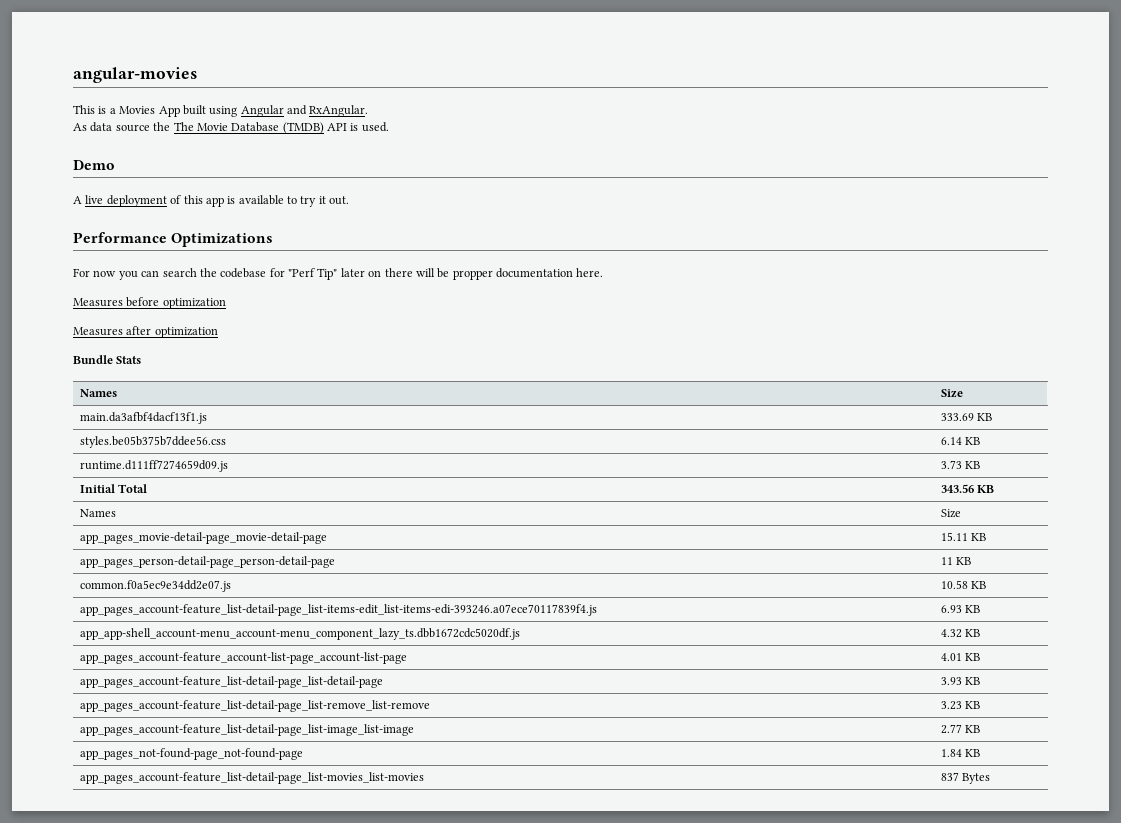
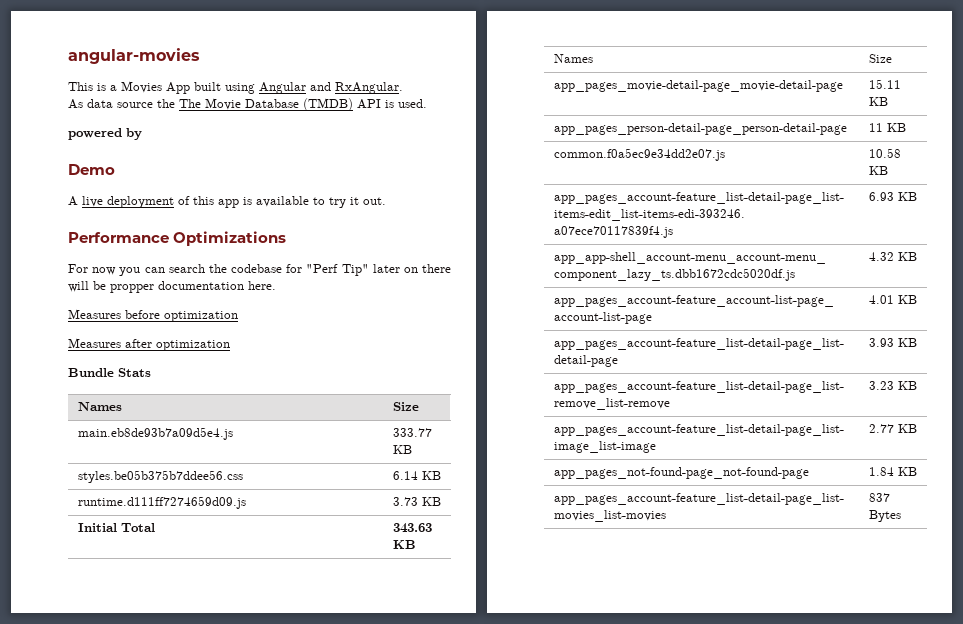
(389, 127) none -> [68,128,142,140] // powered by
[80,412,208,424] [941,413,975,421] main.da3afbf4dacf13f1.js | 333.69 -> [77,427,233,440] [392,428,432,437] main.eb8de93b7a09d5e4.js | 333.77
[941,484,975,493] 343.56 -> [392,523,432,533] 343.63

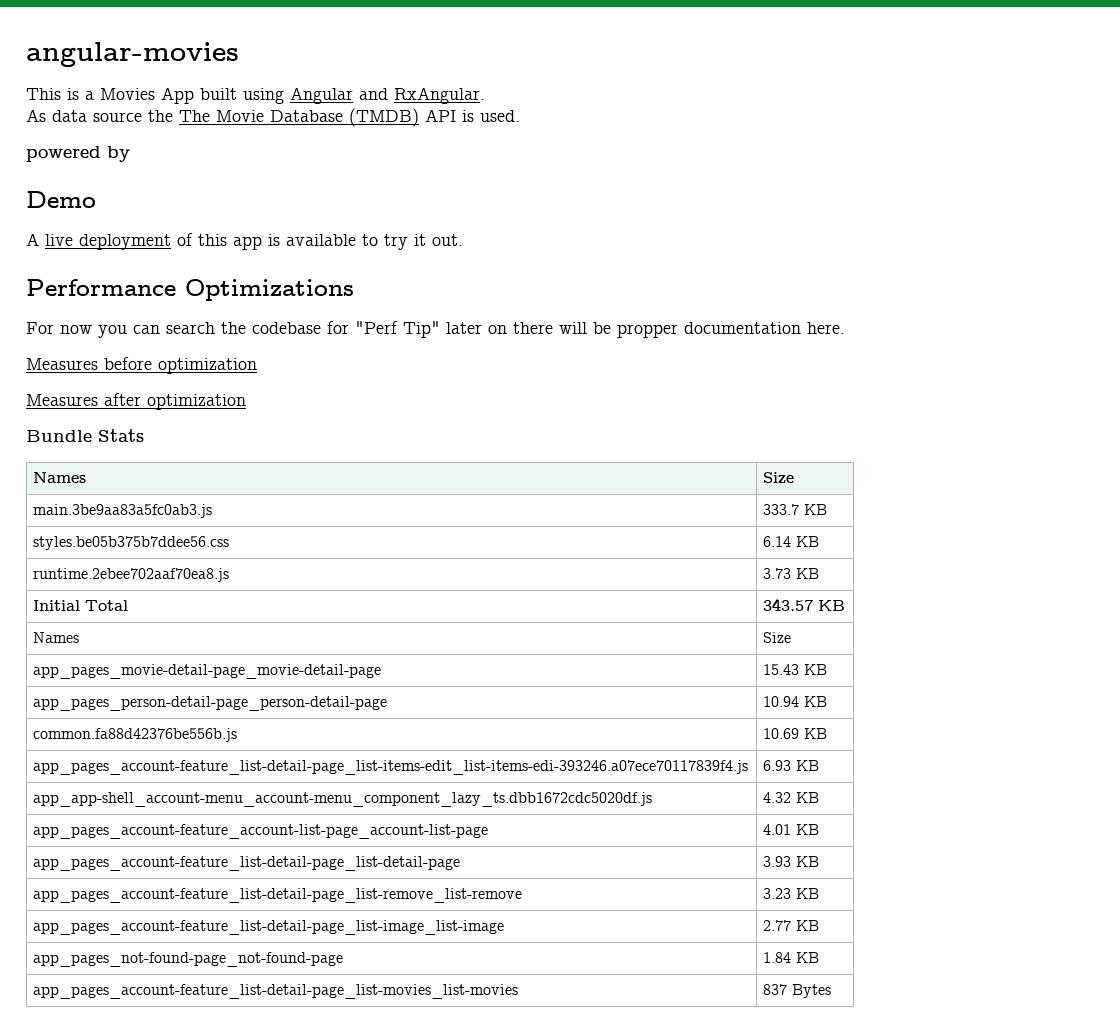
[77,427,233,440] [392,428,432,437] main.eb8de93b7a09d5e4.js | 333.77 -> [33,504,213,518] [763,504,800,515] main.3be9aa83a5fc0ab3.js | 333.7
[77,496,246,509] runtime.d111ff7274659d09.js -> [33,568,230,582] runtime.2ebee702aaf70ea8.js
[392,523,432,533] 343.63 -> [763,598,814,611] 343.57
[868,79,901,89] 15.11 -> [763,664,800,675] 15.43
[868,123,906,132] [553,148,725,161] [868,148,901,158] 11 KB // common.f0a5ec9e34dd2e07.js | 10.58 -> [763,696,828,707] [33,728,238,742] [763,728,800,739] 10.94 KB // common.fa88d42376be556b.js | 10.69

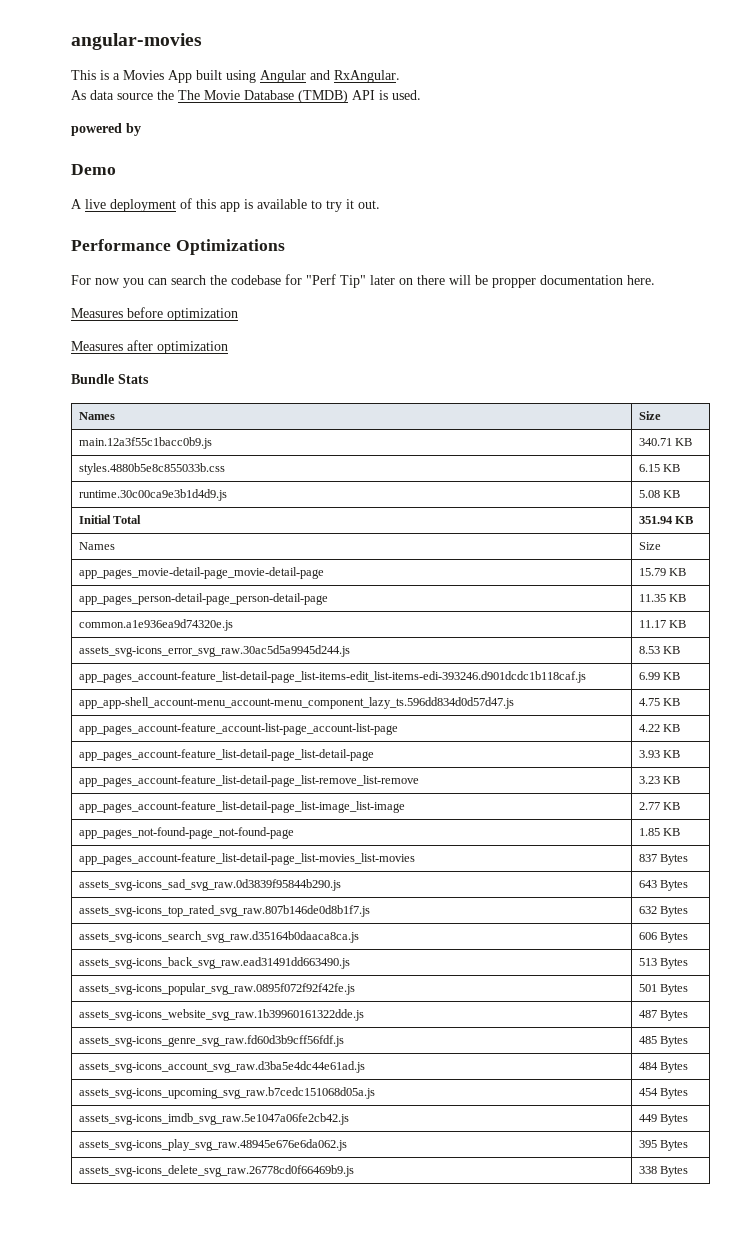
[33,504,213,518] [763,504,828,515] [33,536,230,550] [763,536,820,547] [33,568,230,582] [763,568,792,579] main.3be9aa83a5fc0ab3.js | 333.7 KB // styles.be05b375b7ddee56.css | 6.14 KB // runtime.2ebee702aaf70ea8.js | 3.73 -> [79,437,213,449] [639,438,693,446] [79,463,226,475] [639,464,681,472] [79,489,228,501] [639,490,661,498] main.12a3f55c1bacc0b9.js | 340.71 KB // styles.4880b5e8c855033b.css | 6.15 KB // runtime.30c00ca9e3b1d4d9.js | 5.08
[763,598,814,611] 343.57 -> [639,516,674,524] 351.94
[763,664,800,675] 15.43 -> [639,568,667,576] 15.79
[763,696,828,707] [33,728,238,742] [763,728,828,739] [33,760,749,775] [763,760,820,771] [33,792,653,807] [763,792,792,803] 10.94 KB // common.fa88d42376be556b.js | 10.69 KB // app_pages_account-feature_list-detail-page_list-items-edit_list-items-edi-393246.a07ece70117839f4.js | 6.93 KB // app_app-shell_account-menu_account-menu_component_lazy_ts.dbb1672cdc5020df.js | 4.32 -> [639,594,687,602] [79,619,234,631] [639,620,687,628] [79,645,351,657] [639,646,681,654] [79,671,587,683] [639,672,681,680] [79,697,515,709] [639,698,661,706] 11.35 KB // common.a1e936ea9d74320e.js | 11.17 KB // assets_svg-icons_error_svg_raw.30ac5d5a9945d244.js | 8.53 KB // app_pages_account-feature_list-detail-page_list-items-edit_list-items-edi-393246.d901dcdc1b118caf.js | 6.99 KB // app_app-shell_account-menu_account-menu_component_lazy_ts.596dd834d0d57d47.js | 4.75
[763,824,792,835] 4.01 -> [639,724,661,732] 4.22
[763,952,792,963] 1.84 -> [639,828,661,836] 1.85
(832, 991) none -> [79,879,342,891] [639,880,689,891] [79,905,371,917] [639,906,689,917] [79,931,360,943] [639,932,689,943] [79,957,351,969] [639,958,689,969] [79,983,356,995] [639,984,689,995] [79,1009,365,1021] [639,1010,689,1021] [79,1035,345,1047] [639,1036,689,1047] [79,1061,366,1073] [639,1062,689,1073] [79,1087,376,1099] [639,1088,689,1099] [79,1113,350,1125] [639,1114,689,1125] [79,1139,348,1151] [639,1140,689,1151] [79,1165,355,1177] [639,1166,689,1177] // assets_svg-icons_sad_svg_raw.0d3839f95844b290.js | 643 Bytes // assets_svg-icons_top_rated_svg_raw.807b146de0d8b1f7.js | 632 Bytes // assets_svg-icons_search_svg_raw.d35164b0daaca8ca.js | 606 Bytes // assets_svg-icons_back_svg_raw.ead31491dd663490.js | 513 Bytes // assets_svg-icons_popular_svg_raw.0895f072f92f42fe.js | 501 Bytes // assets_svg-icons_website_svg_raw.1b39960161322dde.js | 487 Bytes // assets_svg-icons_genre_svg_raw.fd60d3b9cff56fdf.js | 485 Bytes // assets_svg-icons_account_svg_raw.d3ba5e4dc44e61ad.js | 484 Bytes // assets_svg-icons_upcoming_svg_raw.b7cedc151068d05a.js | 454 Bytes // assets_svg-icons_imdb_svg_raw.5e1047a06fe2cb42.js | 449 Bytes // assets_svg-icons_play_svg_raw.48945e676e6da062.js | 395 Bytes // assets_svg-icons_delete_svg_raw.26778cd0f66469b9.js | 338 Bytes

